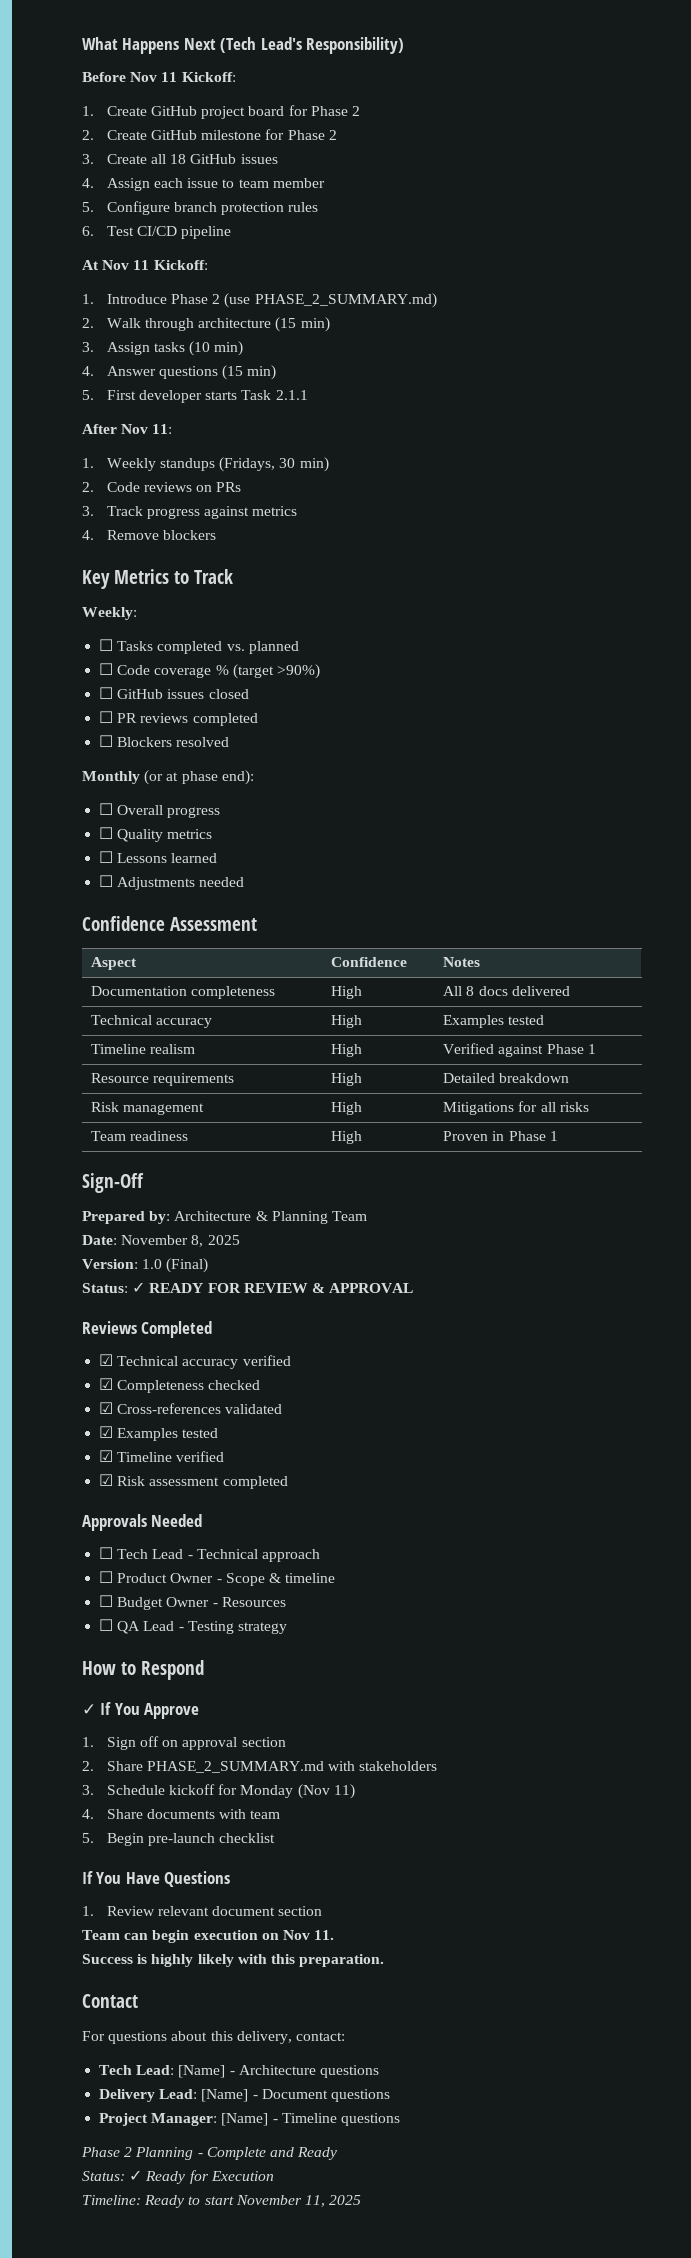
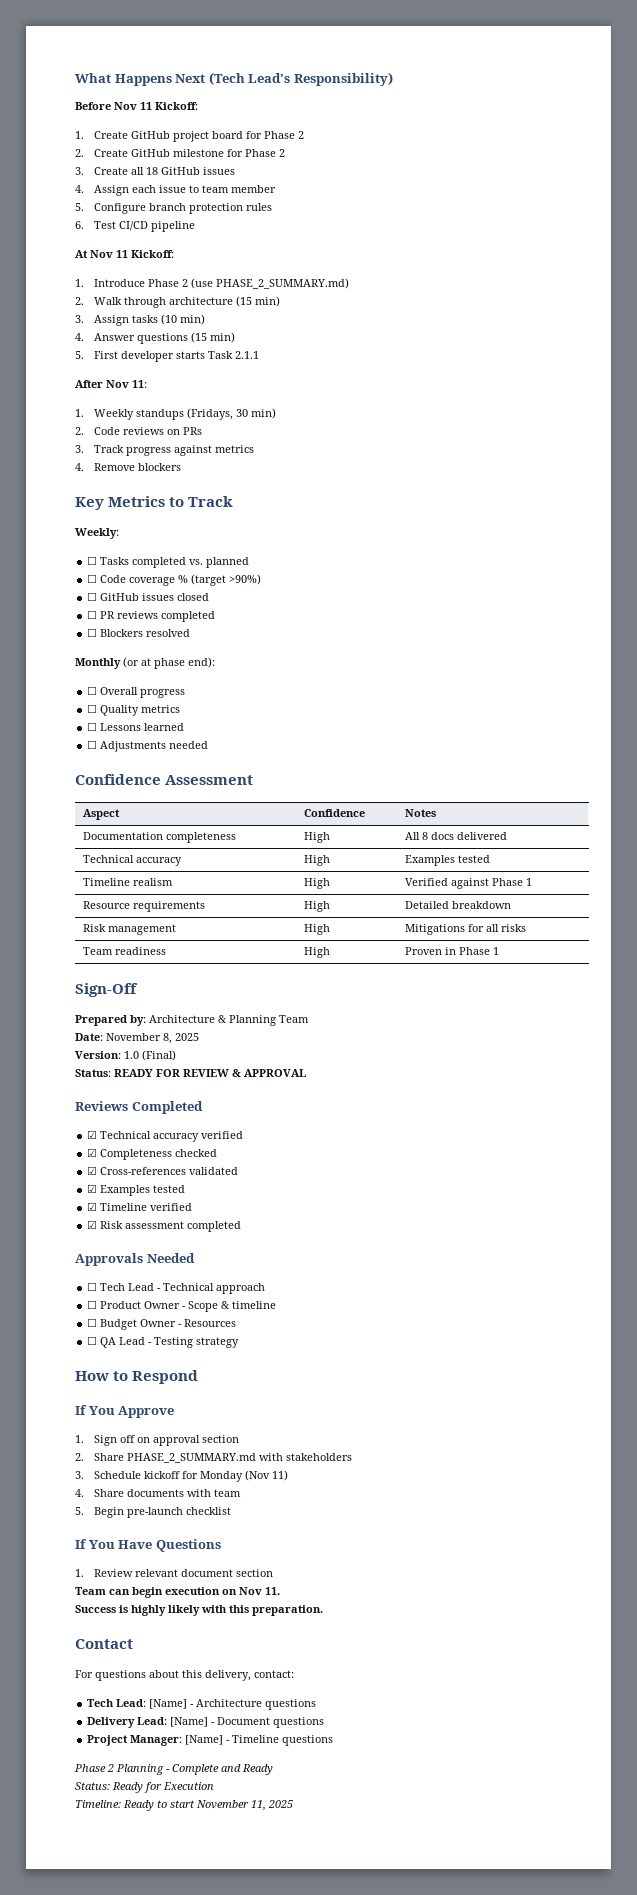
[132,1282,146,1293] ✓ -> (111, 1073) none
[82,1704,96,1715] ✓ -> (199, 1377) none
[129,2170,143,2181] ✓ -> (110, 1786) none

